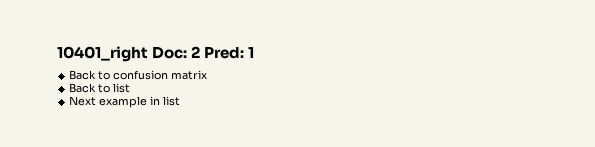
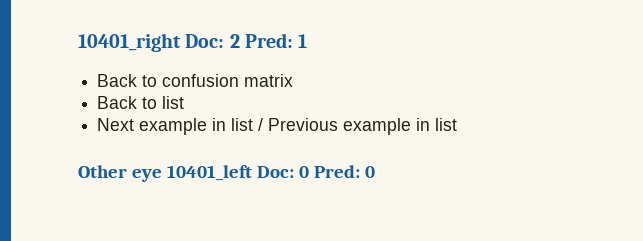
(181, 101) none -> [258,118,458,135] [78,165,375,182] / Previous example in list // Other eye 10401_left Doc: 0 Pred: 0

